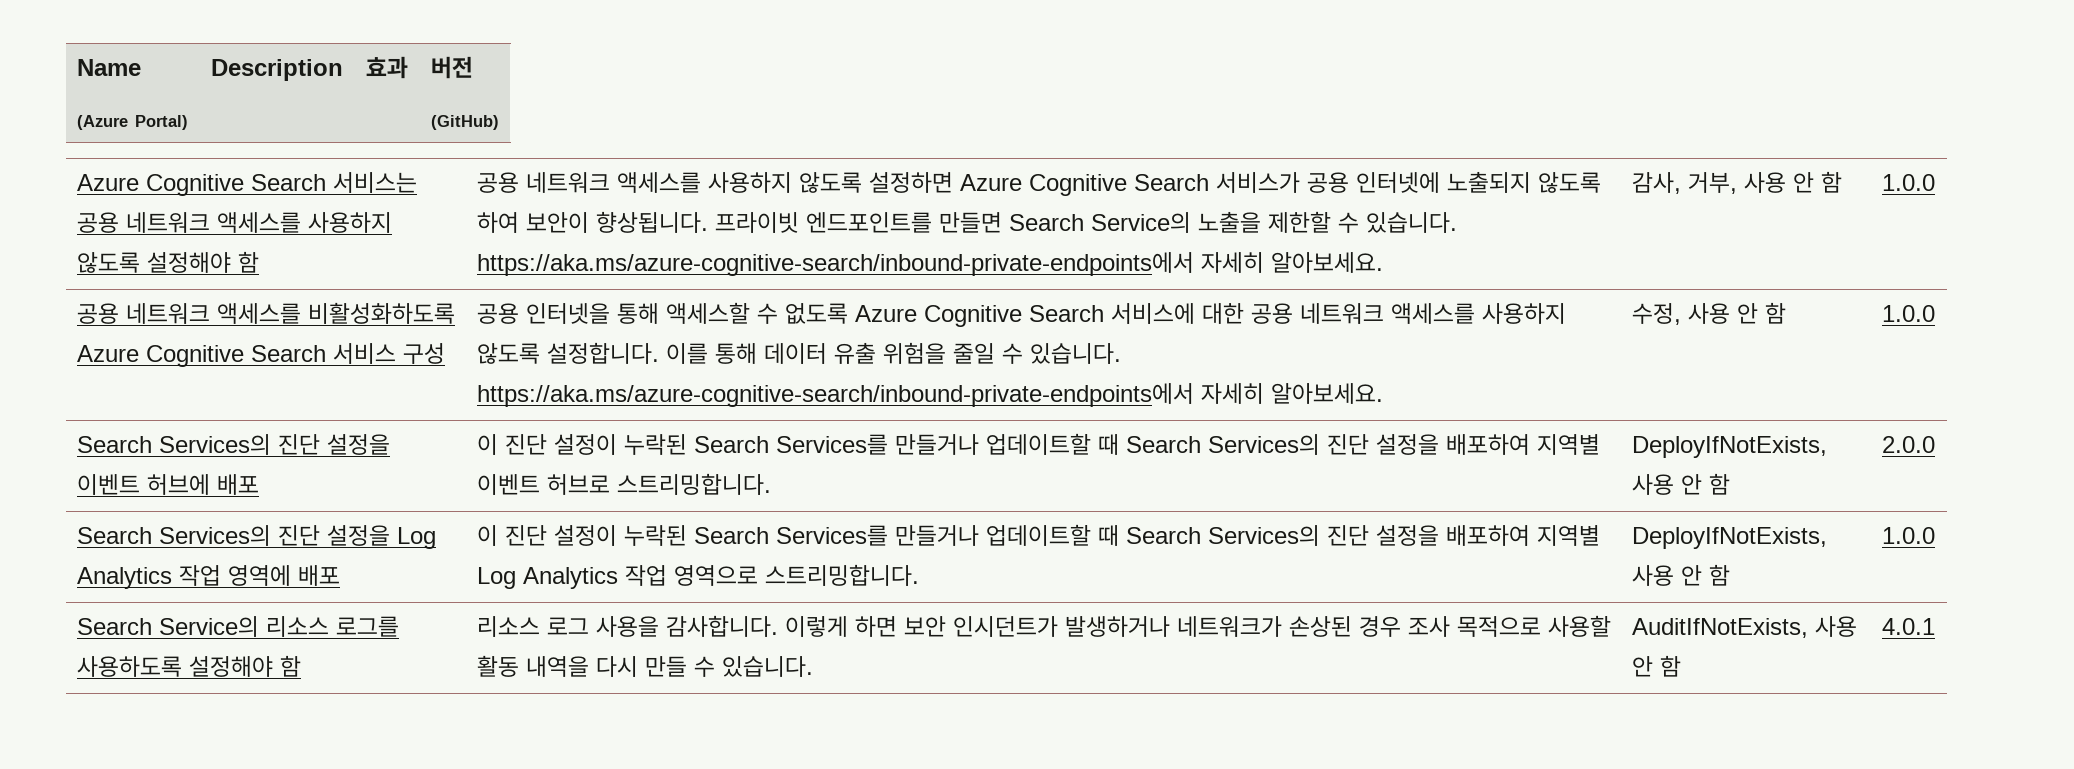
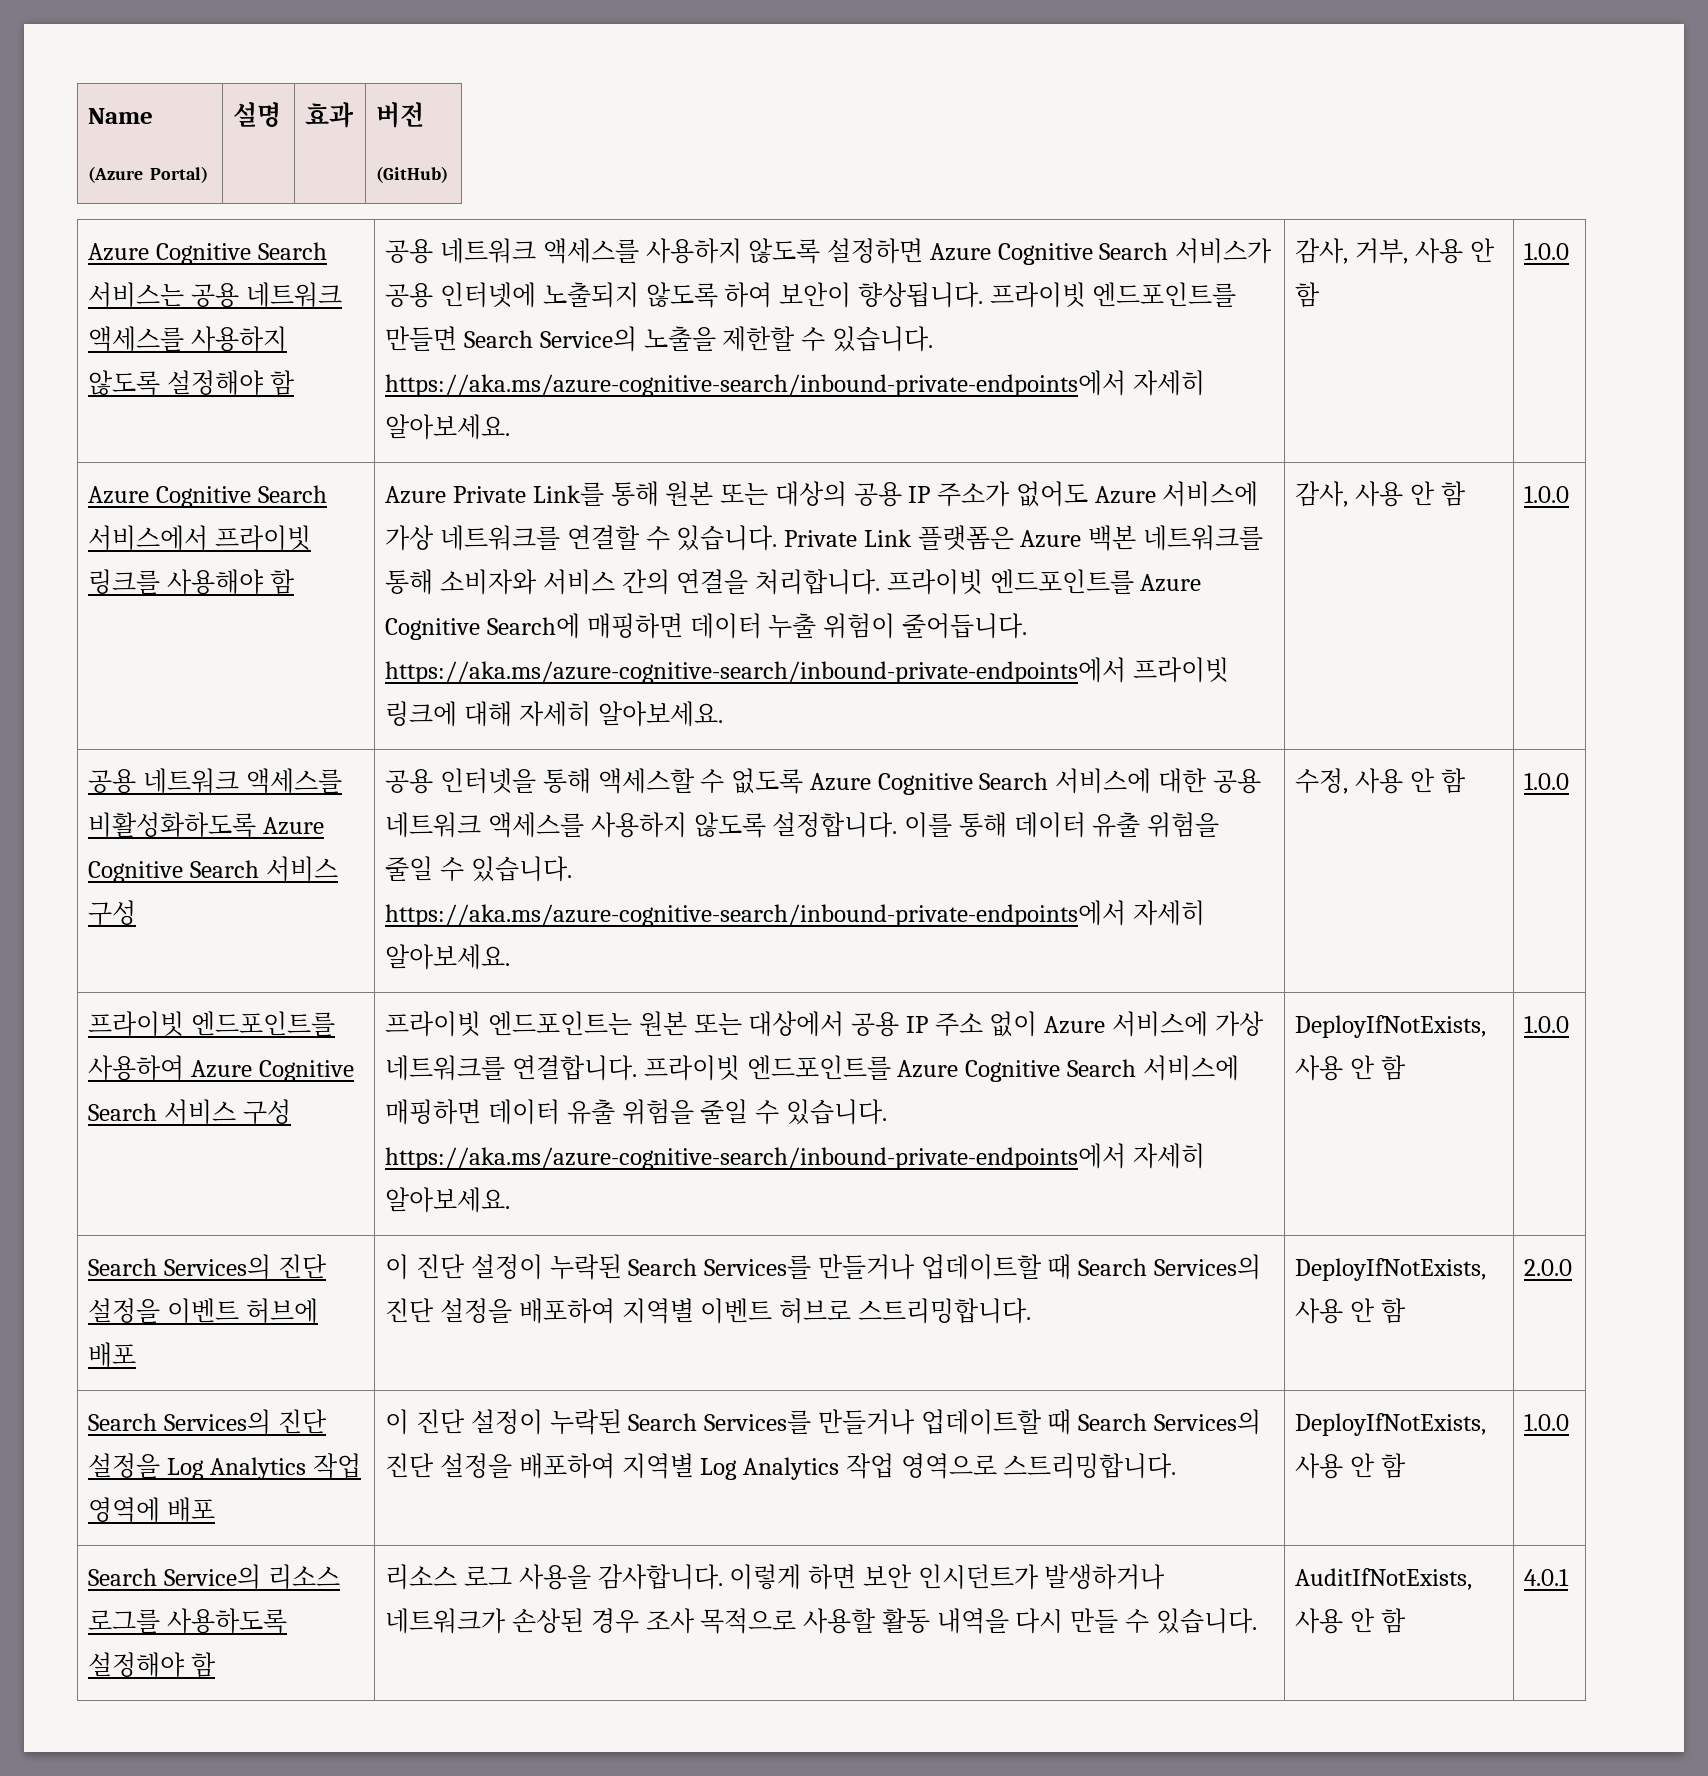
[210,59,343,81] Description -> [233,102,282,127] 설명
(1935, 182) none -> [88,485,327,508] [88,525,312,551] [88,569,295,595] [385,481,1259,507] [385,525,1263,551] [385,569,1202,595] [385,613,1027,640] [385,657,1230,684] [385,701,723,727] [1295,481,1466,507] [1524,486,1570,503] // Azure Cognitive Search 서비스에서 프라이빗 링크를 사용해야 함 | Azure Private Link를 통해 원본 또는 대상의 공용 IP 주소가 없어도 Azure 서비스에 가상 네트워크를 연결할 수 있습니다. Private Link 플랫폼은 Azure 백본 네트워크를 통해 소비자와 서비스 간의 연결을 처리합니다. 프라이빗 엔드포인트를 Azure Cognitive Search에 매핑하면 데이터 누출 위험이 줄어듭니다. https://aka.ms/azure-cognitive-search/inbound-private-endpoints에서 프라이빗 링크에 대해 자세히 알아보세요. | 감사, 사용 안 함 | 1.0.0
(1935, 313) none -> [88,1011,336,1037] [88,1055,354,1082] [88,1099,291,1125] [385,1011,1264,1037] [385,1055,1239,1082] [385,1099,887,1125] [385,1143,1206,1170] [385,1187,511,1213] [1295,1015,1487,1038] [1295,1055,1406,1081] [1524,1016,1570,1033] // 프라이빗 엔드포인트를 사용하여 Azure Cognitive Search 서비스 구성 | 프라이빗 엔드포인트는 원본 또는 대상에서 공용 IP 주소 없이 Azure 서비스에 가상 네트워크를 연결합니다. 프라이빗 엔드포인트를 Azure Cognitive Search 서비스에 매핑하면 데이터 유출 위험을 줄일 수 있습니다. https://aka.ms/azure-cognitive-search/inbound-private-endpoints에서 자세히 알아보세요. | DeployIfNotExists, 사용 안 함 | 1.0.0

